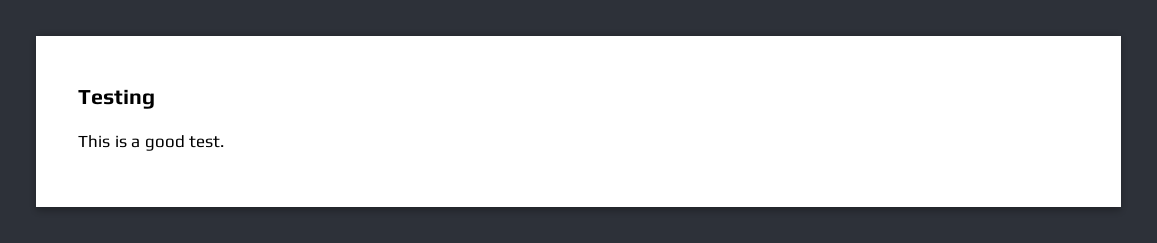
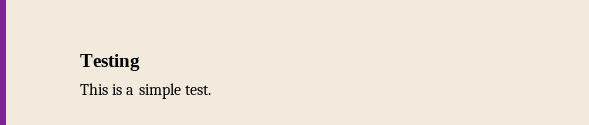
[144,135,185,151] good -> [138,83,181,99] simple

